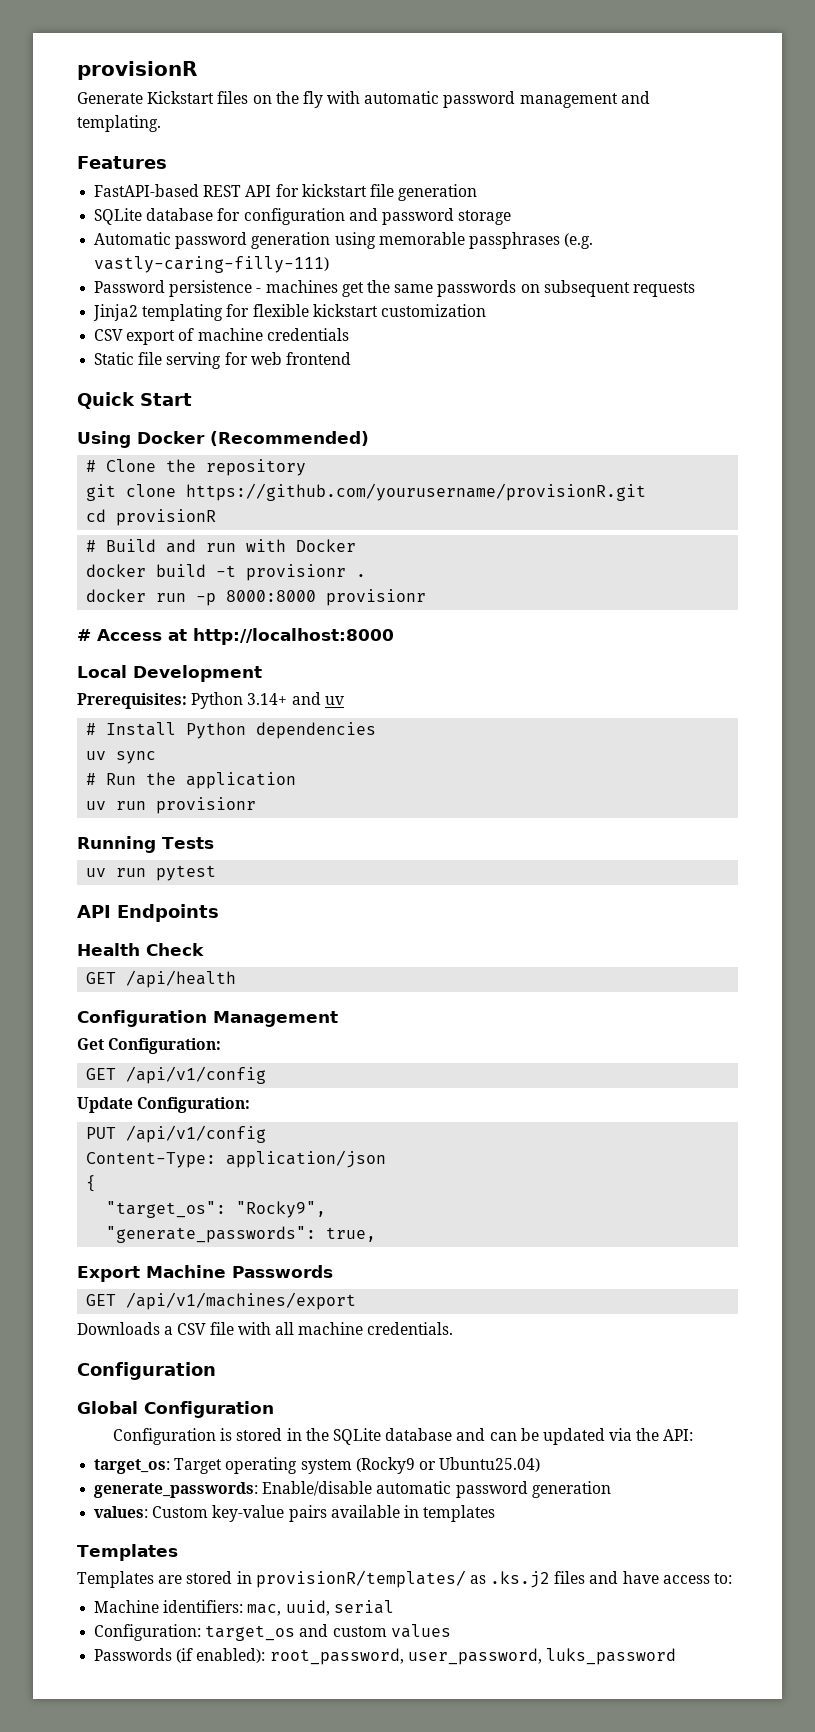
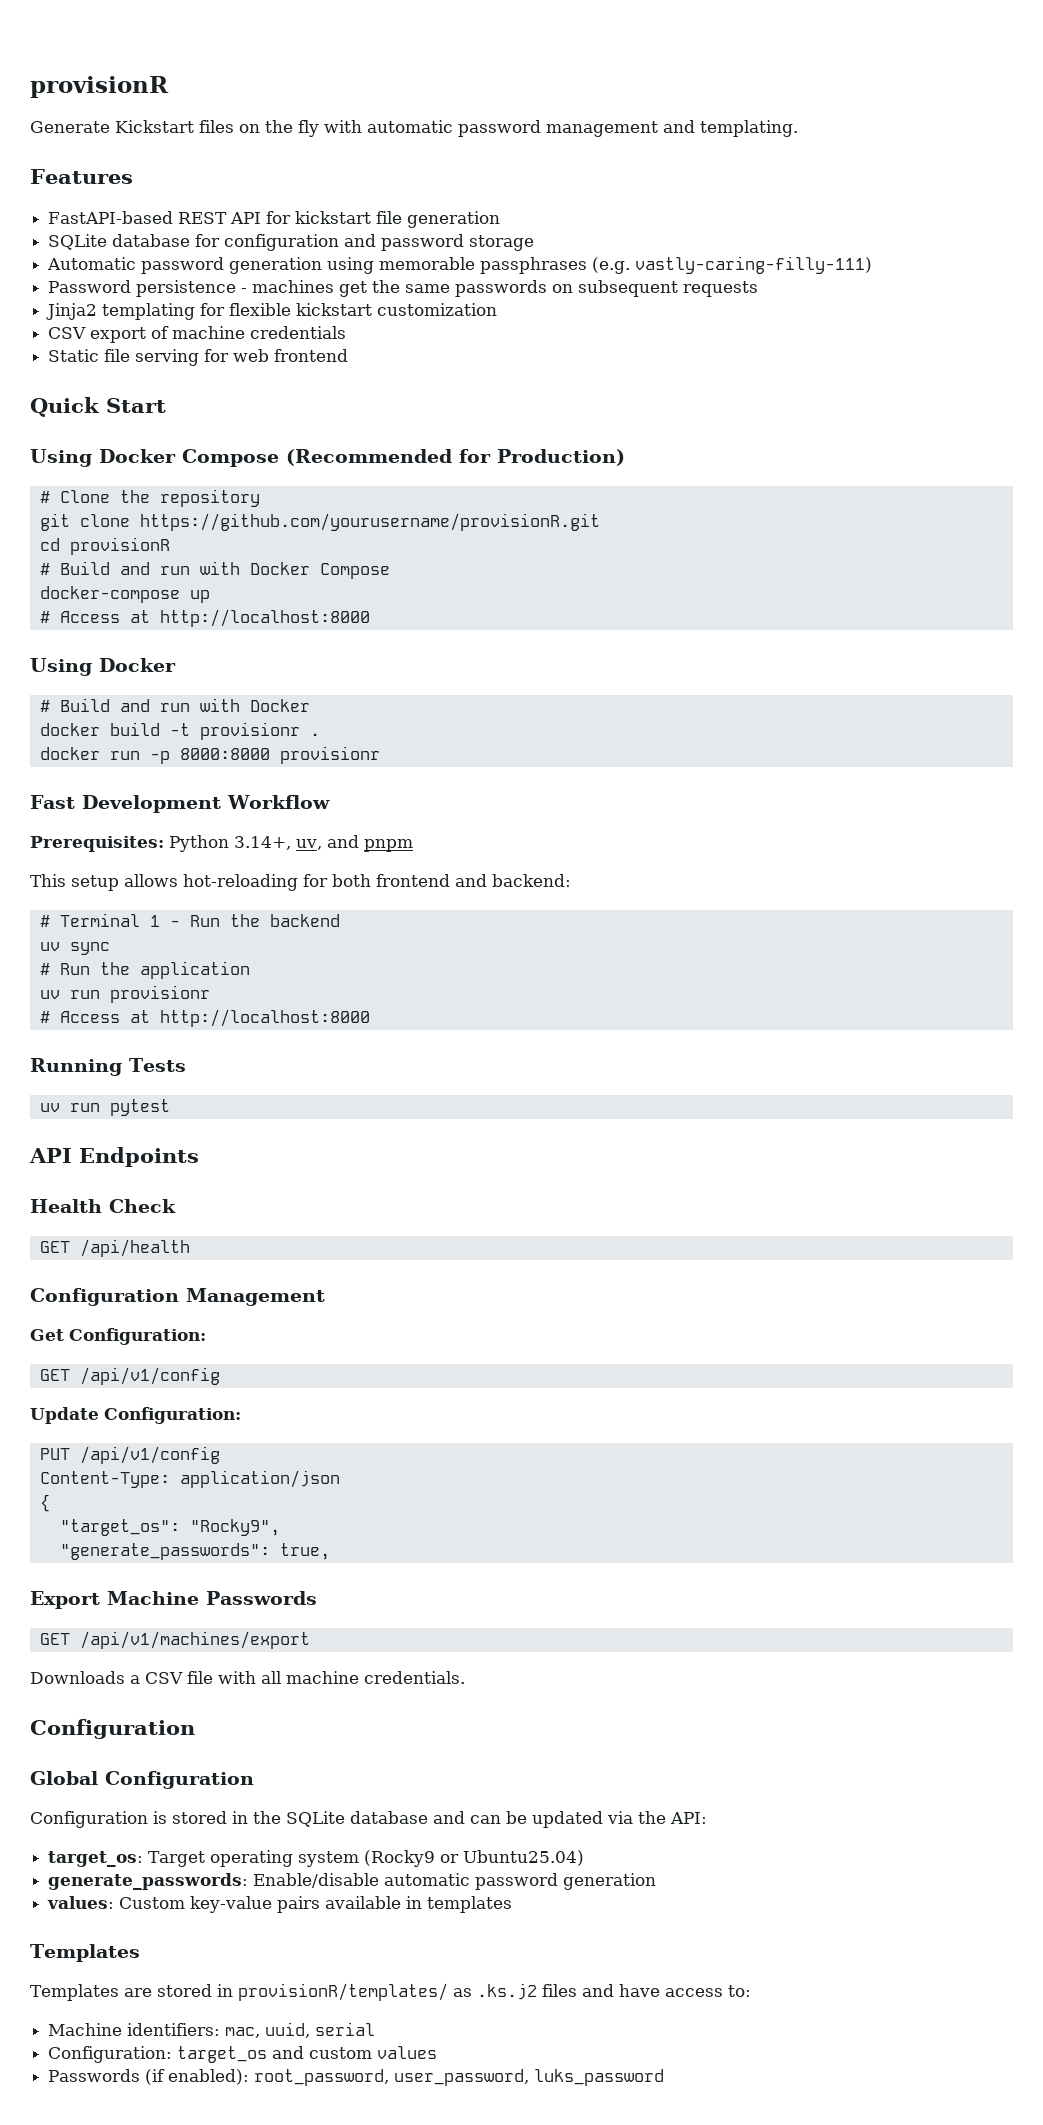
[210,431,369,446] (Recommended) -> [182,449,625,467] Compose (Recommended for Production)
(217, 517) none -> [39,561,390,579] [39,586,210,603] [39,609,370,627] [30,658,176,676] // # Build and run with Docker Compose // docker-compose up // # Access at http://localhost:8000 // Using Docker
[77,628,394,645] [77,665,127,678] # Access at http://localhost:8000 // Local -> [30,795,75,809] Fast
(262, 673) none -> [226,795,330,809] Workflow
[247,692,344,705] [86,722,377,739] 3.14+ and uv // # Install Python dependencies -> [234,835,413,852] [30,874,571,891] [39,913,340,927] 3.14+, uv, and pnpm // This setup allows hot-reloading for both frontend and backend: // # Terminal 1 - Run the backend
(257, 805) none -> [39,1009,370,1027] // # Access at http://localhost:8000

